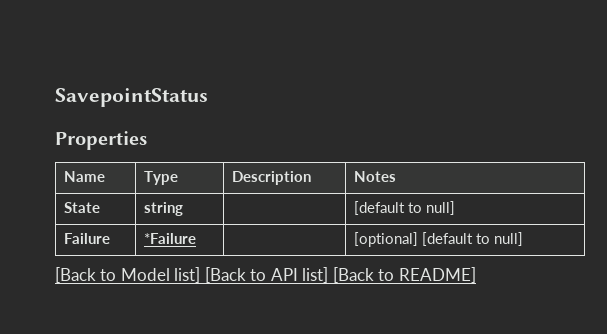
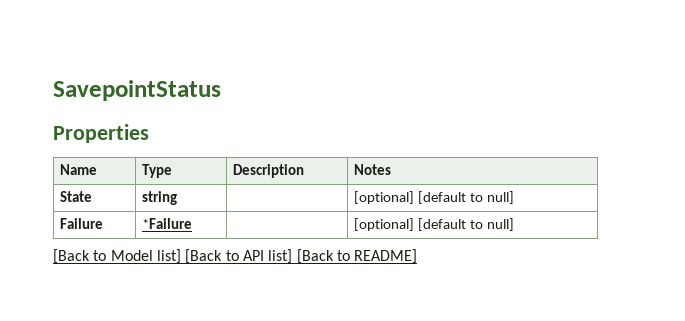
(183, 209) none -> [354,191,415,204] [optional]

